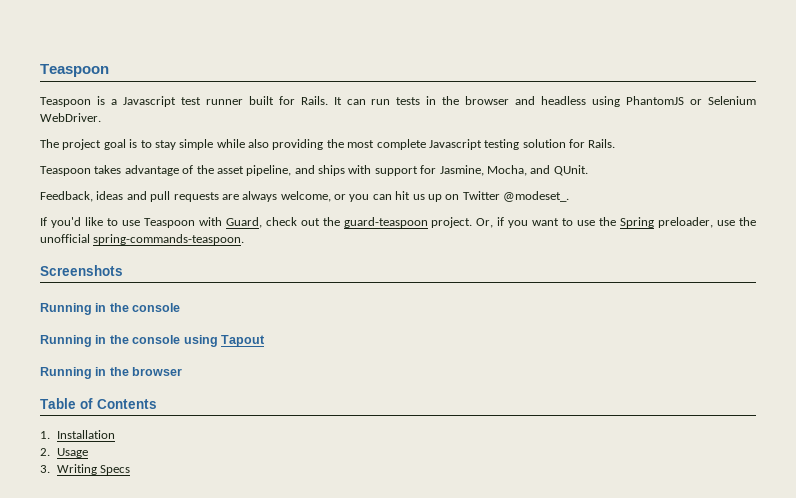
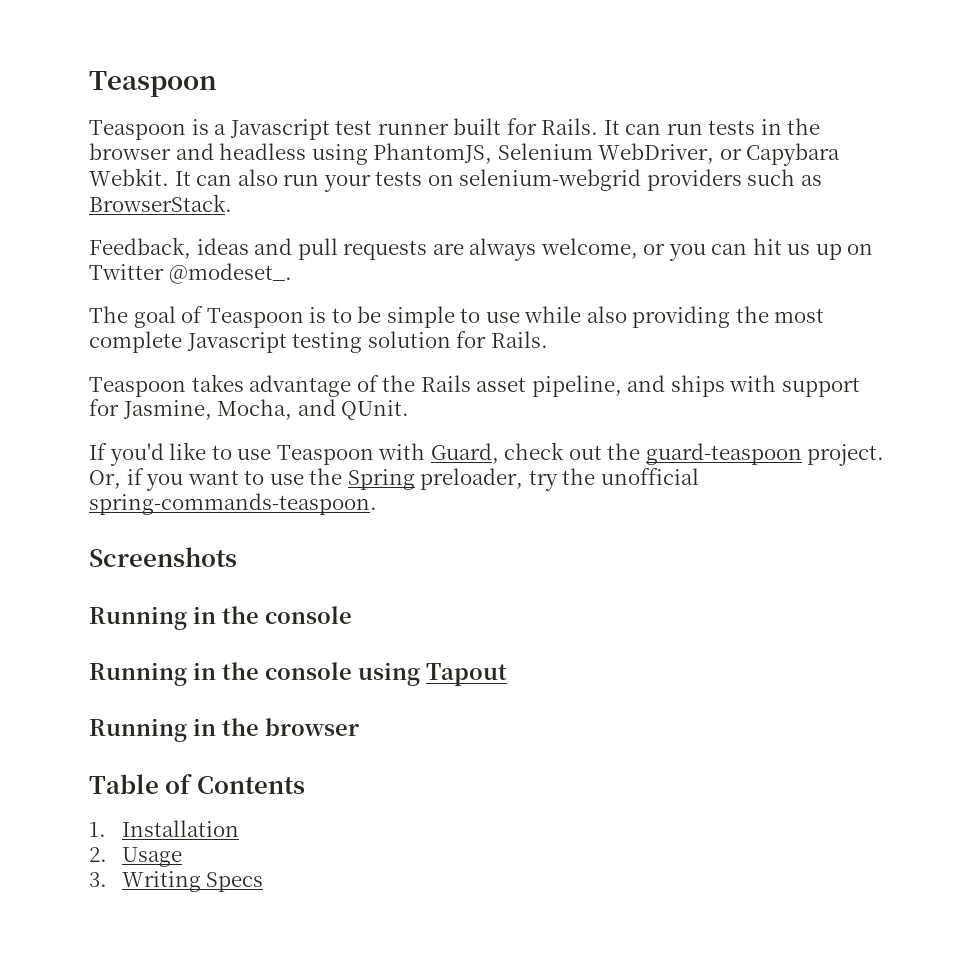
[626,96,757,105] [40,113,101,122] [40,139,616,150] [40,165,588,176] PhantomJS or Selenium WebDriver. // The project goal is to stay simple while also providing the most complete Javascript testing solution for Rails. // Teaspoon takes advantage of the asset pipeline, and ships with support for Jasmine, Mocha, and QUnit. -> [373,143,841,166] [89,168,822,192] [89,194,232,212] PhantomJS, Selenium WebDriver, or Capybara Webkit. It can also run your tests on selenium-webgrid providers such as BrowserStack.
(569, 196) none -> [89,306,825,328] [89,331,548,353] [89,374,860,397] [89,399,410,420] // The goal of Teaspoon is to be simple to use while also providing the most complete Javascript testing solution for Rails. // Teaspoon takes advantage of the Rails asset pipeline, and ships with support for Jasmine, Mocha, and QUnit.
[717,220,736,226] use -> [528,470,558,491] try

